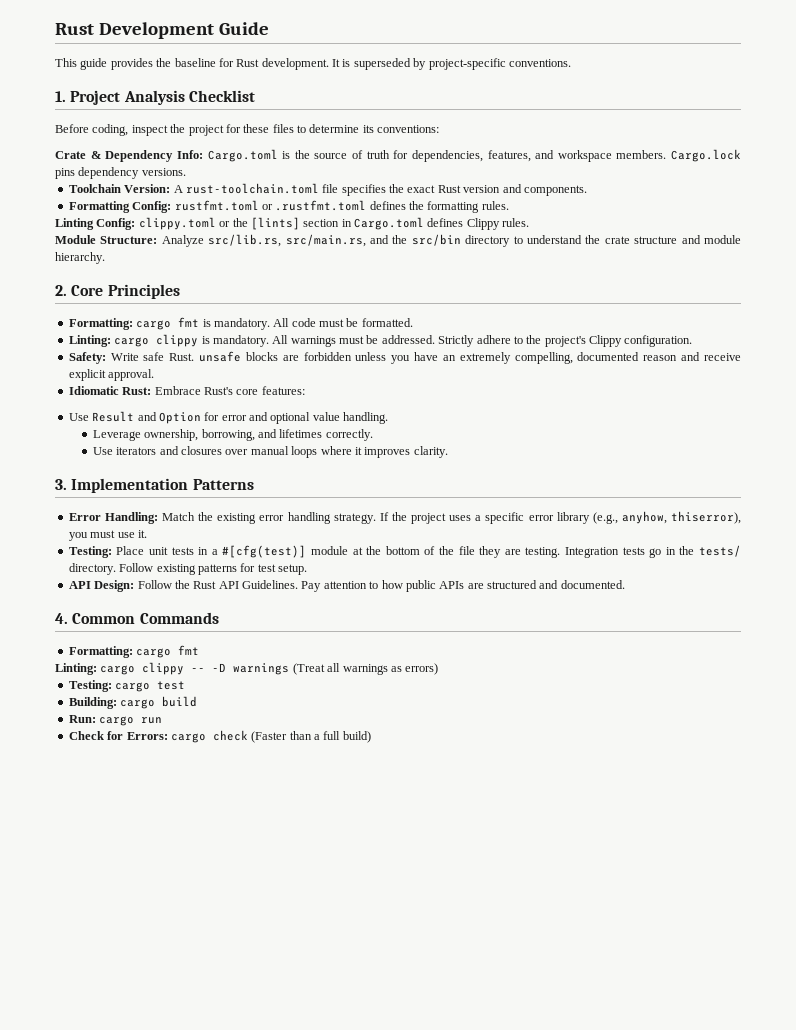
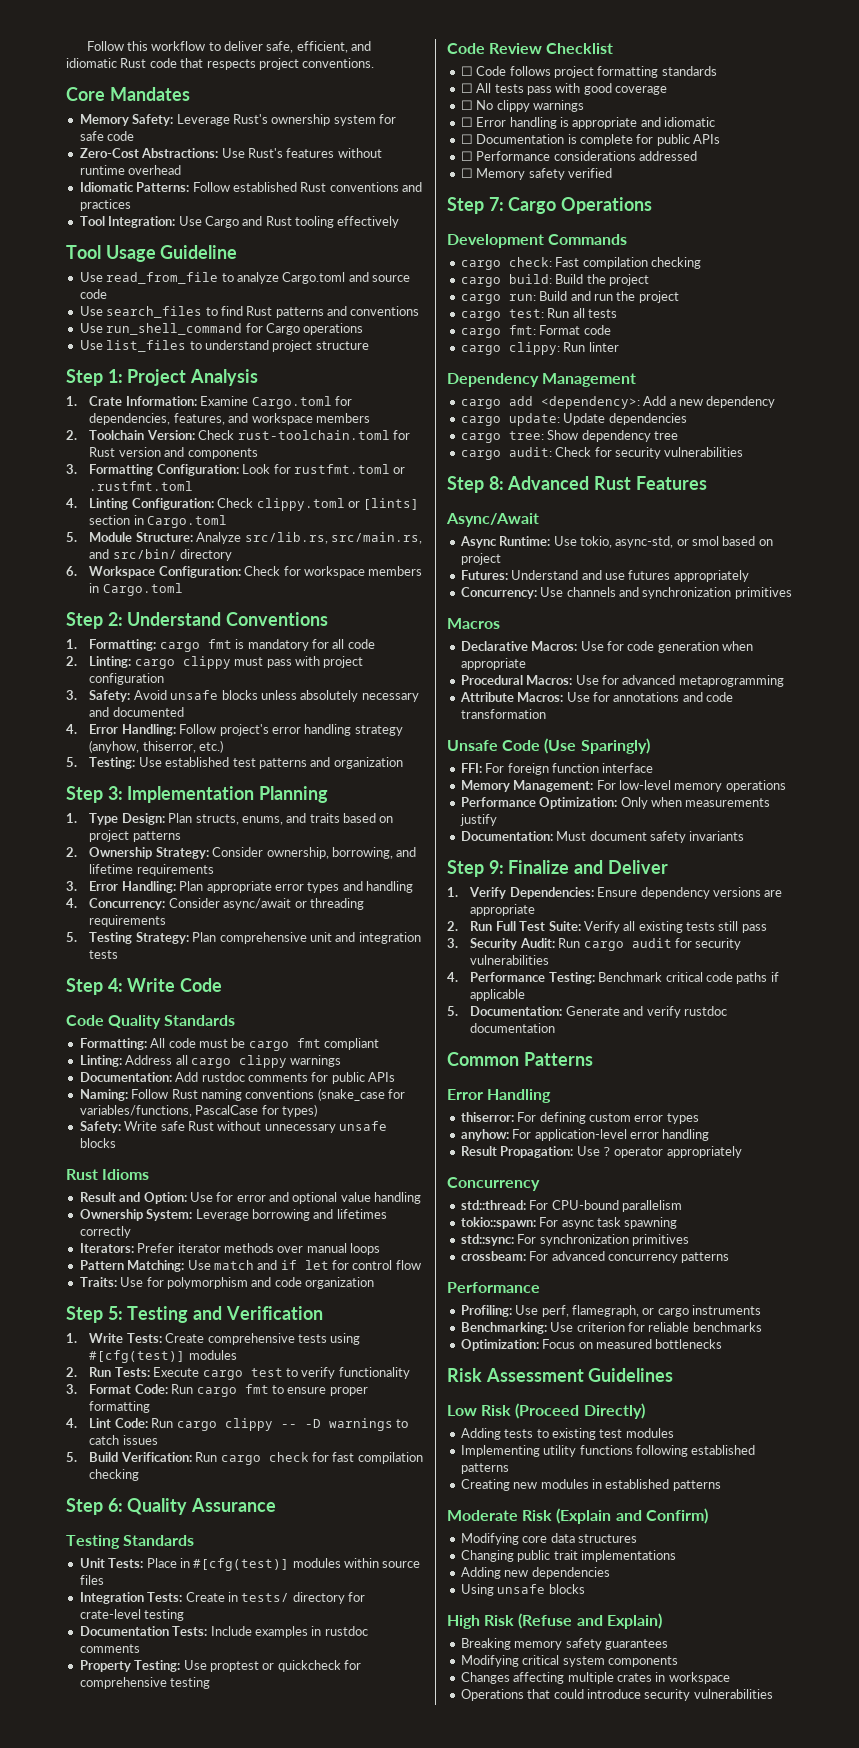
[55,22,269,39] [55,58,571,70] [55,90,255,105] [55,124,440,136] [55,149,390,162] Rust Development Guide // This guide provides the baseline for Rust development. It is superseded by project-specific conventions. // 1. Project Analysis Checklist // Before coding, inspect the project for these files to determine its conventions: // Crate & Dependency Info: Cargo.toml is the source of truth -> [86,41,372,53] [66,58,375,70] [66,87,190,101] [79,114,396,126] [79,131,135,141] [79,148,382,158] [79,165,182,175] [79,182,422,192] [79,199,131,211] [79,216,400,228] [66,245,238,262] [79,272,410,284] [79,289,107,299] [79,306,420,318] [79,323,364,335] [79,340,369,352] [66,369,259,386] [66,396,332,409] Follow this workflow to deliver safe, efficient, and idiomatic Rust code that respects project conventions. // Core Mandates // Memory Safety: Leverage Rust's ownership system for safe code // Zero-Cost Abstractions: Use Rust's features without runtime overhead // Idiomatic Patterns: Follow established Rust conventions and practices // Tool Integration: Use Cargo and Rust tooling effectively // Tool Usage Guideline // Use read_from_file to analyze Cargo.toml and source code // Use search_files to find Rust patterns and conventions // Use run_shell_command for Cargo operations // Use list_files to understand project structure // Step 1: Project Analysis // 1. Crate Information: Examine Cargo.toml
[616,149,741,162] [55,167,186,179] [68,183,587,196] [68,200,509,213] [55,218,136,230] members. Cargo.lock pins dependency versions. // Toolchain Version: A rust-toolchain.toml file specifies the exact Rust version and components. // Formatting Config: rustfmt.toml or .rustfmt.toml defines the formatting rules. // Linting Config: -> [315,413,370,423] [66,430,410,440] [89,447,258,459] [66,464,406,476] [89,481,194,491] [66,498,254,510] members // 2. Toolchain Version: Check rust-toolchain.toml for Rust version and components // 3. Formatting Configuration: Look for rustfmt.toml or .rustfmt.toml // 4. Linting Configuration: Check
[232,218,248,227] the -> (360, 504) none
[427,218,530,230] defines Clippy rules. // -> [66,532,77,542] // 5.
[392,234,741,247] [55,252,105,264] [55,284,180,299] [68,317,413,330] [68,334,693,347] the src/bin directory to understand the crate structure and module hierarchy. // 2. Core Principles // Formatting: cargo fmt is mandatory. All code must be formatted. // Linting: cargo clippy is mandatory. All warnings must be addressed. Strictly adhere to the project's Clippy configuration. -> [112,549,233,561] [66,566,423,578] [89,583,183,596] [66,612,329,629] [66,639,375,652] [66,656,364,669] [89,673,165,685] [66,690,419,702] [89,707,184,717] [66,724,403,736] [89,740,224,753] [66,757,403,769] [66,786,329,803] [66,813,394,825] [89,830,181,842] [66,847,417,859] [89,864,214,876] [66,881,414,893] [66,898,364,910] [89,915,167,927] [66,932,421,944] [89,950,119,959] [66,978,223,995] [66,1015,236,1029] [79,1038,379,1051] [79,1055,342,1068] [79,1072,395,1084] [79,1088,405,1101] [79,1104,317,1117] src/bin/ directory // 6. Workspace Configuration: Check for workspace members in Cargo.toml // Step 2: Understand Conventions // 1. Formatting: cargo fmt is mandatory for all code // 2. Linting: cargo clippy must pass with project configuration // 3. Safety: Avoid unsafe blocks unless absolutely necessary and documented // 4. Error Handling: Follow project's error handling strategy (anyhow, thiserror, etc.) // 5. Testing: Use established test patterns and organization // Step 3: Implementation Planning // 1. Type Design: Plan structs, enums, and traits based on project patterns // 2. Ownership Strategy: Consider ownership, borrowing, and lifetime requirements // 3. Error Handling: Plan appropriate error types and handling // 4. Concurrency: Consider async/await or threading requirements // 5. Testing Strategy: Plan comprehensive unit and integration tests // Step 4: Write Code // Code Quality Standards // Formatting: All code must be cargo fmt compliant // Linting: Address all cargo clippy warnings // Documentation: Add rustdoc comments for public APIs // Naming: Follow Rust naming conventions (snake_case for variables/functions, PascalCase for types)
[169,351,741,364] [68,369,155,381] [68,386,305,395] [68,411,201,424] Rust. unsafe blocks are forbidden unless you have an extremely compelling, documented reason and receive explicit approval. // Idiomatic Rust: Embrace Rust's core features: // Use Result and Option -> [187,1121,387,1133] [79,1138,116,1148] [66,1169,150,1180] [79,1192,213,1204] Rust without unnecessary unsafe blocks // Rust Idioms // Result and Option: Use
[343,412,389,424] [92,429,373,441] [92,446,448,458] [55,478,254,493] [68,511,741,524] [68,530,147,541] [68,545,742,558] [68,563,307,575] [68,580,625,592] [55,612,219,624] [68,645,200,658] [55,663,97,675] handling. // Leverage ownership, borrowing, and lifetimes correctly. // Use iterators and closures over manual loops where it improves clarity. // 3. Implementation Patterns // Error Handling: Match the existing error handling strategy. If the project uses a specific error library (e.g., anyhow, thiserror), you must use it. // Testing: Place unit tests in a #[cfg(test)] module at the bottom of the file they are testing. Integration tests go in the tests/ directory. Follow existing patterns for test setup. // API Design: Follow the Rust API Guidelines. Pay attention to how public APIs are structured and documented. // 4. Common Commands // Formatting: cargo fmt // Linting: -> [374,1192,422,1204] [79,1209,387,1221] [79,1226,131,1238] [79,1243,380,1255] [79,1260,421,1272] [79,1277,374,1289] [66,1306,323,1323] [66,1333,361,1345] [89,1350,237,1363] [66,1367,410,1380] [66,1384,368,1397] [89,1401,151,1413] [66,1418,174,1428] handling // Ownership System: Leverage borrowing and lifetimes correctly // Iterators: Prefer iterator methods over manual loops // Pattern Matching: Use match and if let for control flow // Traits: Use for polymorphism and code organization // Step 5: Testing and Verification // 1. Write Tests: Create comprehensive tests using #[cfg(test)] modules // 2. Run Tests: Execute cargo test to verify functionality // 3. Format Code: Run cargo fmt to ensure proper formatting // 4. Lint Code: Run
[292,663,439,675] [68,680,186,692] [68,696,198,709] [68,715,163,726] [68,730,371,743] (Treat all warnings as errors) // Testing: cargo test // Building: cargo build // Run: cargo run // Check for Errors: cargo check (Faster than a full build) -> [395,1419,408,1428] [89,1435,158,1445] [66,1452,423,1465] [89,1469,140,1481] [66,1498,277,1515] [66,1535,195,1549] [79,1558,421,1571] [79,1575,104,1585] [79,1592,365,1604] [79,1609,185,1621] [79,1626,368,1638] [79,1644,140,1653] [79,1660,361,1672] [79,1677,211,1689] [447,43,614,54] [460,66,717,78] [460,83,667,95] [460,100,584,112] [460,117,715,129] [460,134,720,146] [460,151,697,161] [460,168,612,180] [447,197,653,214] [447,234,628,248] [460,257,701,270] [460,274,649,287] [460,291,679,304] [460,308,617,321] [460,325,611,338] [460,342,619,355] [447,373,637,387] [460,396,776,409] [460,413,687,426] [460,430,678,443] [460,447,744,460] [447,476,707,493] [446,513,539,527] [459,536,773,548] [460,553,501,565] [460,570,749,582] [460,587,792,599] [447,618,500,629] [460,641,753,653] [460,658,526,670] [460,675,784,687] [459,692,733,702] [460,709,546,719] [447,738,650,754] [460,763,654,775] [460,780,786,792] [460,797,771,809] [459,814,497,826] [460,831,745,843] [447,860,668,877] [447,887,783,899] [470,904,536,916] [447,921,767,933] [447,938,742,951] [470,955,550,965] [447,972,779,984] [470,989,526,1001] [447,1006,727,1018] [470,1023,556,1033] [447,1052,593,1066] [447,1089,552,1103] [460,1112,699,1124] [460,1129,710,1141] [460,1146,742,1158] [447,1177,540,1191] [460,1200,682,1212] [460,1217,678,1229] [460,1234,689,1246] [460,1251,730,1263] [447,1282,540,1293] [460,1305,761,1317] [460,1322,762,1334] [460,1339,723,1351] [447,1368,674,1382] [447,1403,645,1419] [460,1428,674,1440] [460,1445,756,1457] [460,1463,509,1474] [460,1479,721,1491] [447,1508,708,1524] [460,1533,637,1545] [460,1550,676,1562] [460,1567,610,1579] [460,1584,585,1596] [447,1613,662,1629] [460,1638,668,1650] [460,1655,678,1667] [460,1672,730,1684] [460,1689,773,1701] to catch issues // 5. Build Verification: Run cargo check for fast compilation checking // Step 6: Quality Assurance // Testing Standards // Unit Tests: Place in #[cfg(test)] modules within source files // Integration Tests: Create in tests/ directory for crate-level testing // Documentation Tests: Include examples in rustdoc comments // Property Testing: Use proptest or quickcheck for comprehensive testing // Code Review Checklist // ☐ Code follows project formatting standards // ☐ All tests pass with good coverage // ☐ No clippy warnings // ☐ Error handling is appropriate and idiomatic // ☐ Documentation is complete for public APIs // ☐ Performance considerations addressed // ☐ Memory safety verified // Step 7: Cargo Operations // Development Commands // cargo check: Fast compilation checking // cargo build: Build the project // cargo run: Build and run the project // cargo test: Run all tests // cargo fmt: Format code // cargo clippy: Run linter // Dependency Management // cargo add <dependency>: Add a new dependency // cargo update: Update dependencies // cargo tree: Show dependency tree // cargo audit: Check for security vulnerabilities // Step 8: Advanced Rust Features // Async/Await // Async Runtime: Use tokio, async-std, or smol based on project // Futures: Understand and use futures appropriately // Concurrency: Use channels and synchronization primitives // Macros // Declarative Macros: Use for code generation when appropriate // Procedural Macros: Use for advanced metaprogramming // Attribute Macros: Use for annotations and code transformation // Unsafe Code (Use Sparingly) // FFI: For foreign function interface // Memory Management: For low-level memory operations // Performance Optimization: Only when measurements justify // Documentation: Must document safety invariants // Step 9: Finalize and Deliver // 1. Verify Dependencies: Ensure dependency versions are appropriate // 2. Run Full Test Suite: Verify all existing tests still pass // 3. Security Audit: Run cargo audit for security vulnerabilities // 4. Performance Testing: Benchmark critical code paths if applicable // 5. Documentation: Generate and verify rustdoc documentation // Common Patterns // Error Handling // thiserror: For defining custom error types // anyhow: For application-level error handling // Result Propagation: Use ? operator appropriately // Concurrency // std::thread: For CPU-bound parallelism // tokio::spawn: For async task spawning // std::sync: For synchronization primitives // crossbeam: For advanced concurrency patterns // Performance // Profiling: Use perf, flamegraph, or cargo instruments // Benchmarking: Use criterion for reliable benchmarks // Optimization: Focus on measured bottlenecks // Risk Assessment Guidelines // Low Risk (Proceed Directly) // Adding tests to existing test modules // Implementing utility functions following established patterns // Creating new modules in established patterns // Moderate Risk (Explain and Confirm) // Modifying core data structures // Changing public trait implementations // Adding new dependencies // Using unsafe blocks // High Risk (Refuse and Explain) // Breaking memory safety guarantees // Modifying critical system components // Changes affecting multiple crates in workspace // Operations that could introduce security vulnerabilities

